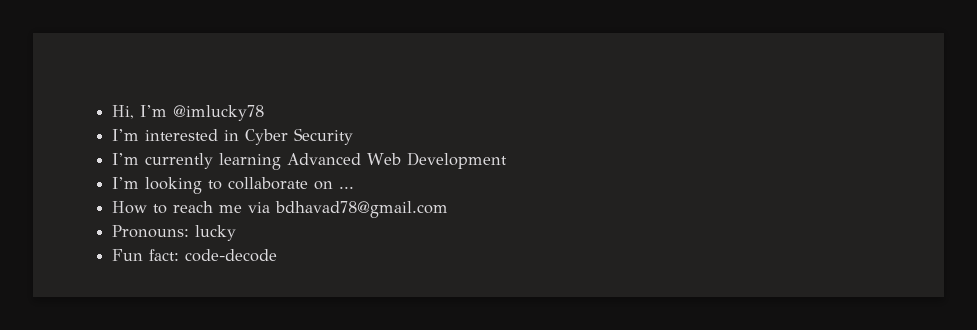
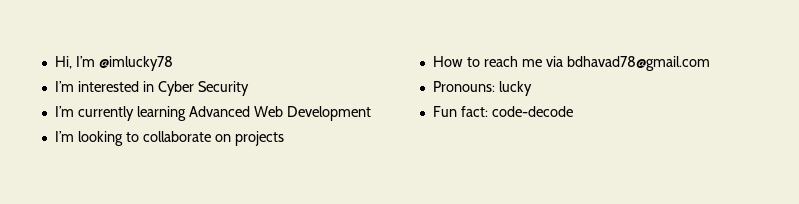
[339,186,355,189] ... -> [234,131,284,146] projects

